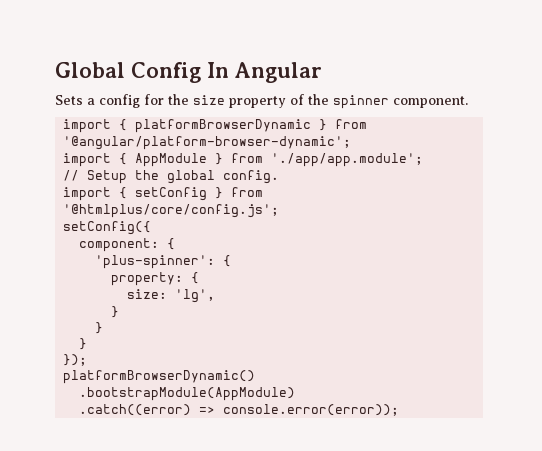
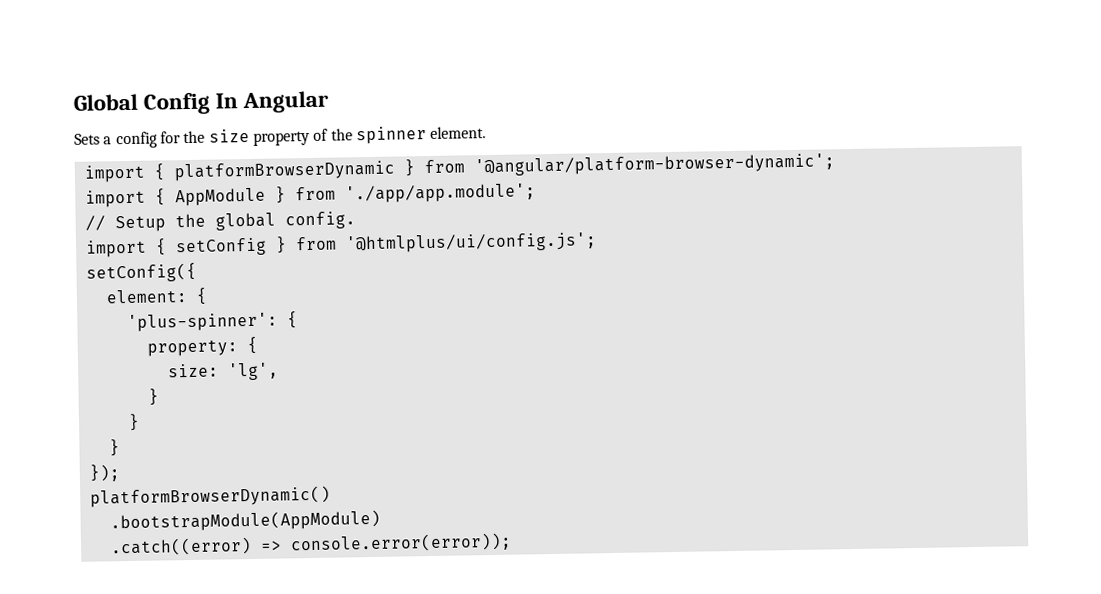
[393,96,468,108] component. -> [430,126,487,139] element.
[63,204,280,218] '@htmlplus/core/config.js'; -> [344,232,597,254] '@htmlplus/ui/config.js';
[79,238,160,252] component: -> [105,289,188,304] element:

